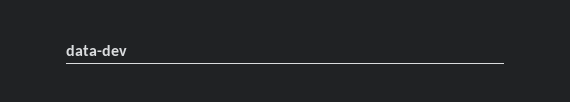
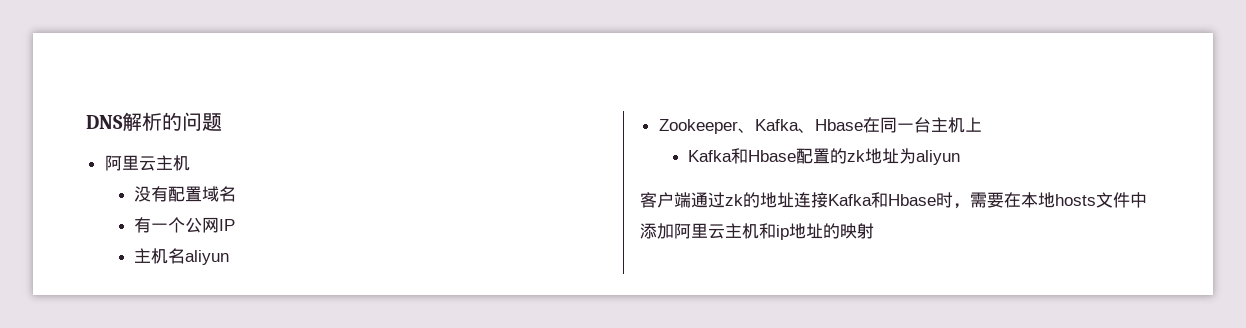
[66,45,127,56] data-dev -> [86,112,222,131] [104,155,190,171] [134,186,237,202] [134,217,236,233] [134,248,230,265] [658,117,982,134] [688,148,961,165] [640,192,1147,209] [640,223,874,240] DNS解析的问题 // 阿里云主机 // 没有配置域名 // 有一个公网IP // 主机名aliyun // Zookeeper、Kafka、Hbase在同一台主机上 // Kafka和Hbase配置的zk地址为aliyun // 客户端通过zk的地址连接Kafka和Hbase时，需要在本地hosts文件中添加阿里云主机和ip地址的映射

